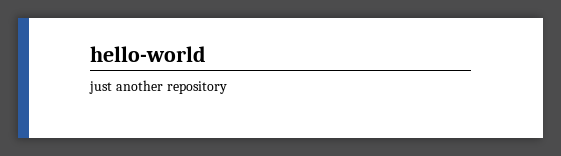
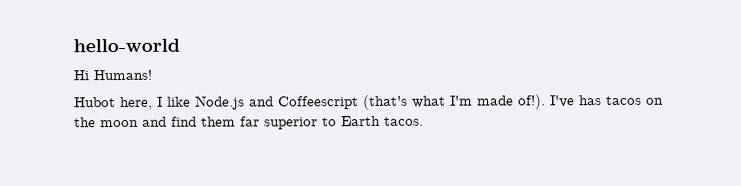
[89,80,227,94] just another repository -> [73,69,152,81] [74,94,664,111] [74,115,424,130] Hi Humans! // Hubot here, I like Node.js and Coffeescript (that's what I'm made of!). I've has tacos on the moon and find them far superior to Earth tacos.

